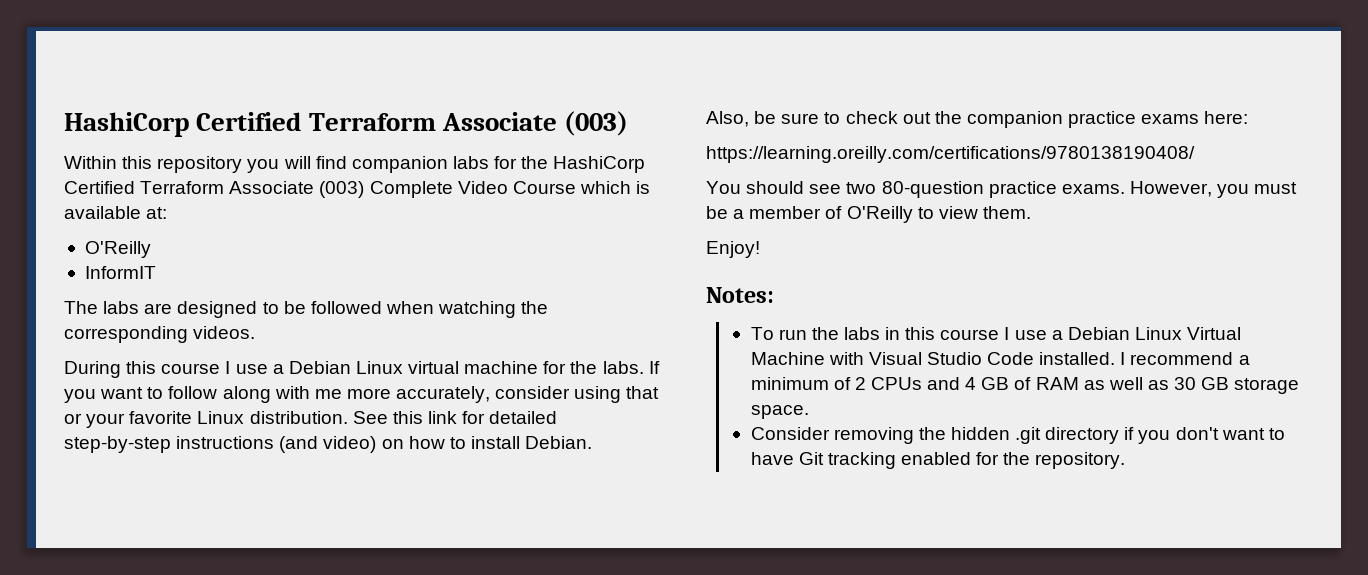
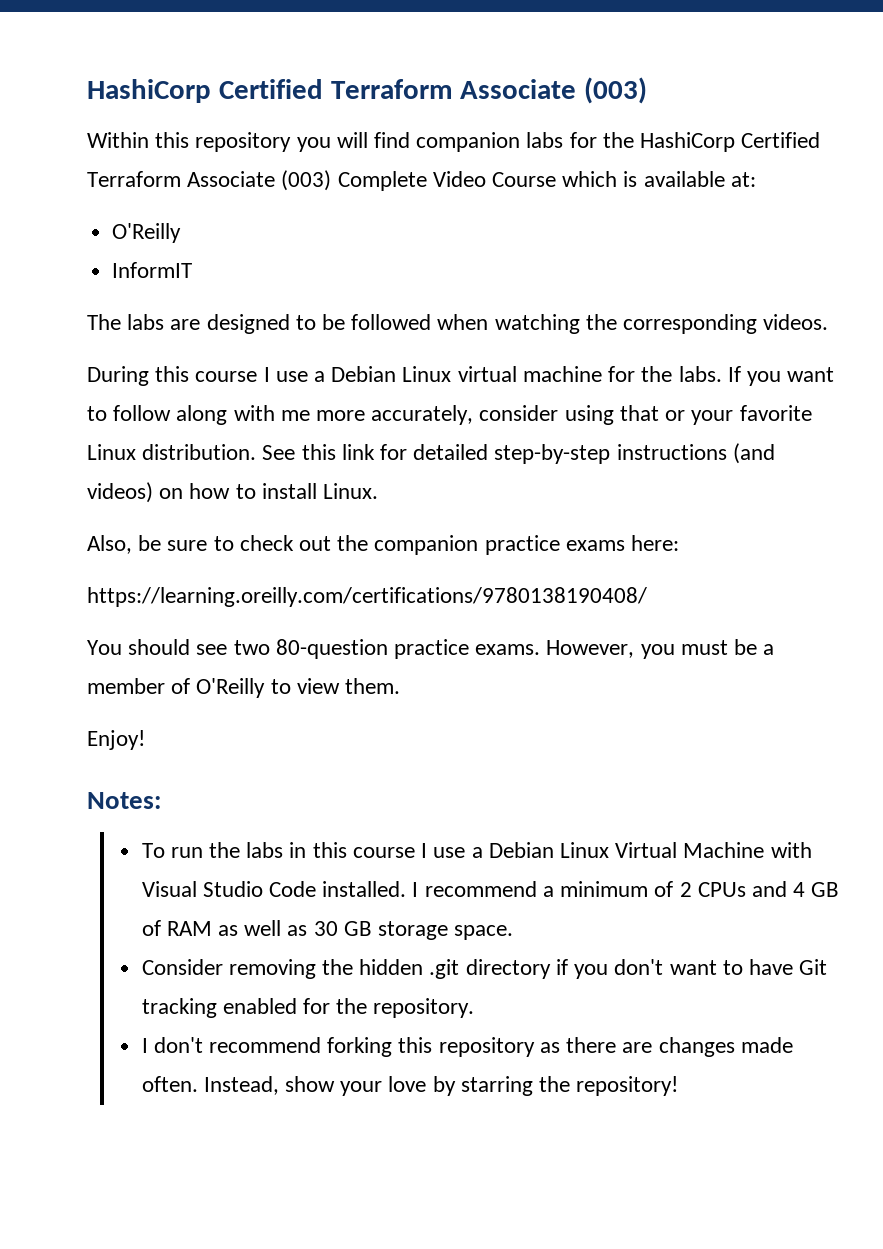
[323,436,377,453] video) -> [87,482,153,503] videos)
[525,436,593,449] Debian. -> [323,483,379,499] Linux.
(1126, 460) none -> [141,1037,793,1057] [141,1076,679,1096] // I don't recommend forking this repository as there are changes made often. Instead, show your love by starring the repository!

